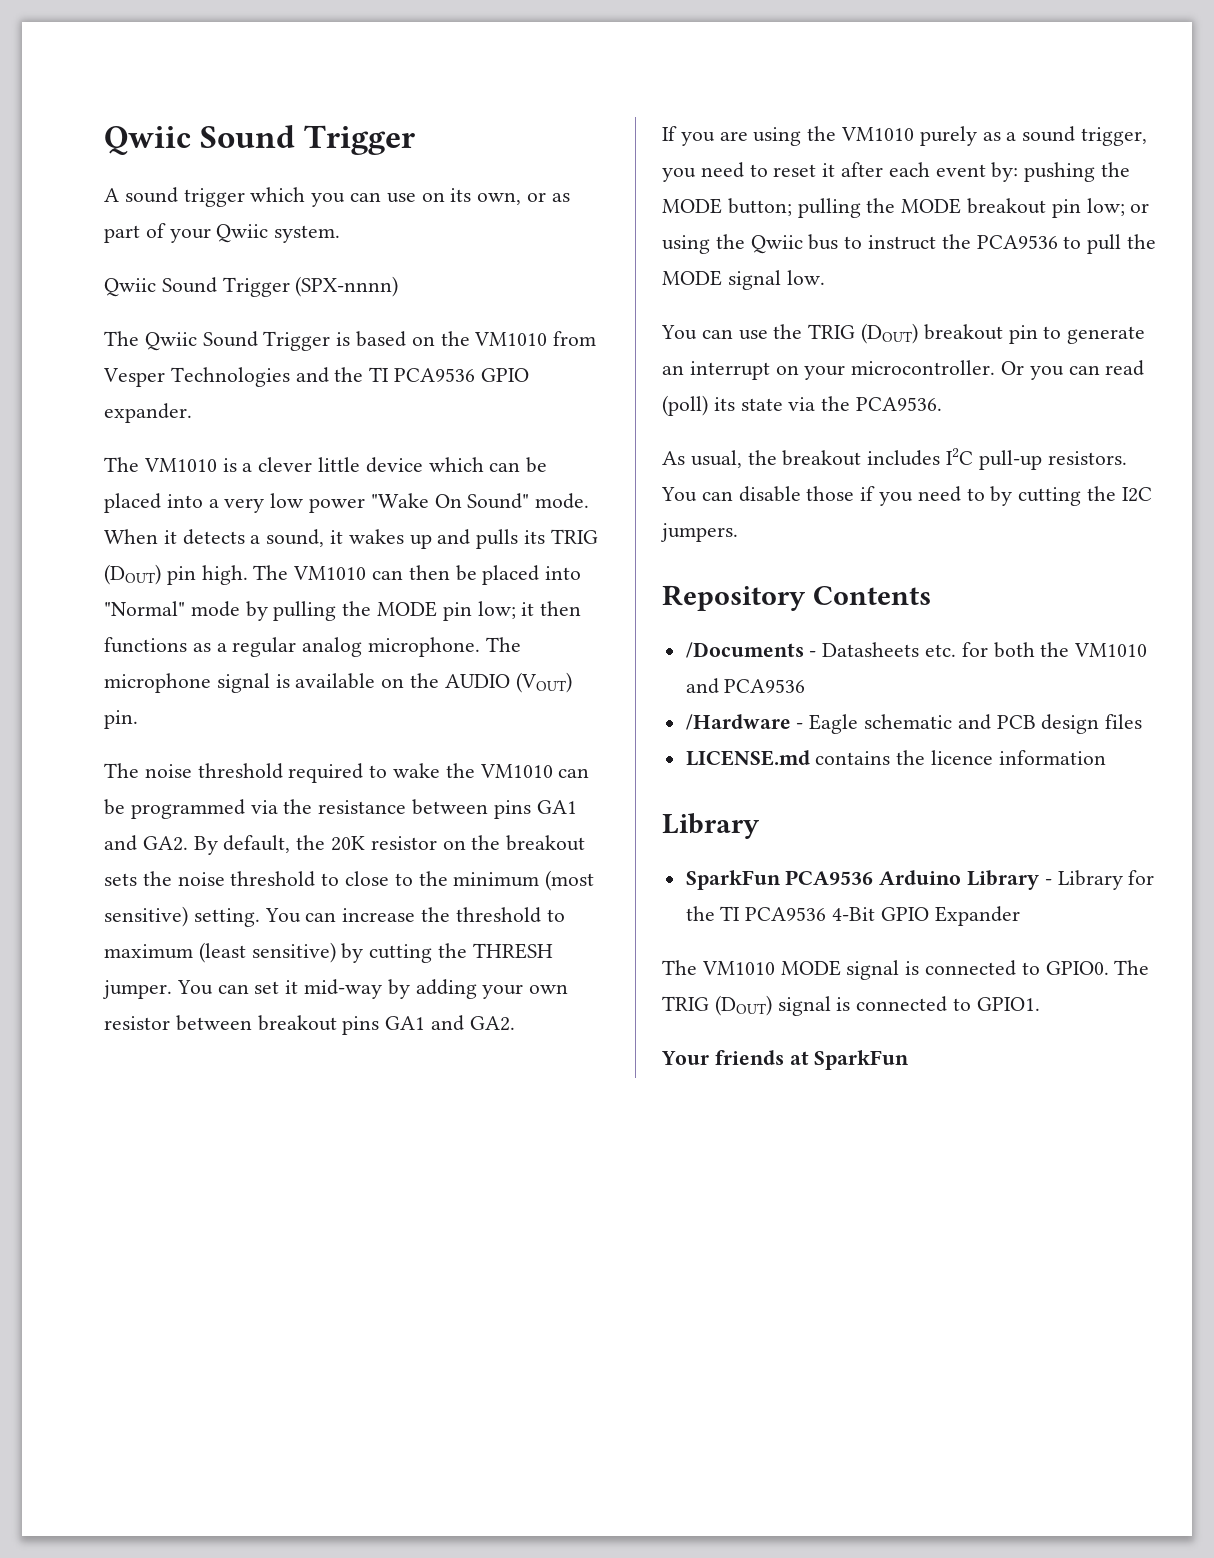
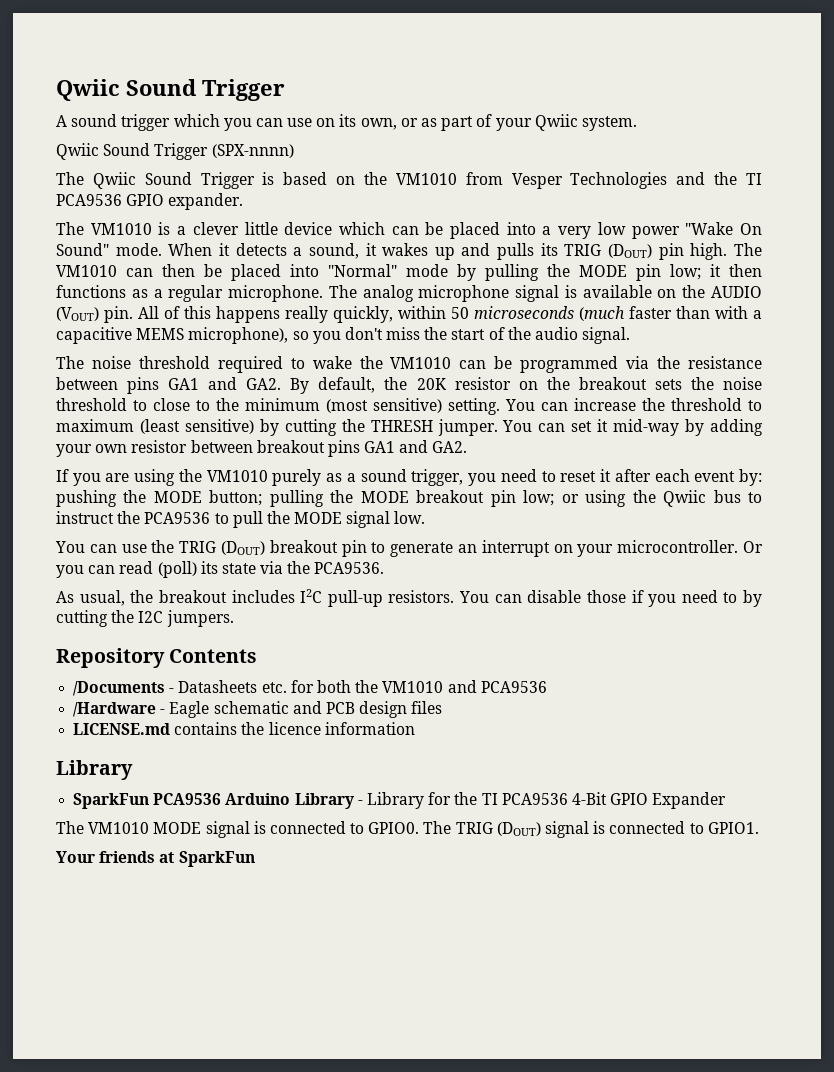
[302,637,363,657] analog -> (224, 293) none
(521, 644) none -> [362,285,414,302] analog
(138, 719) none -> [138,306,762,323] [56,327,631,344] All of this happens really quickly, within 50 microseconds (much faster than with a capacitive MEMS microphone), so you don't miss the start of the audio signal.

